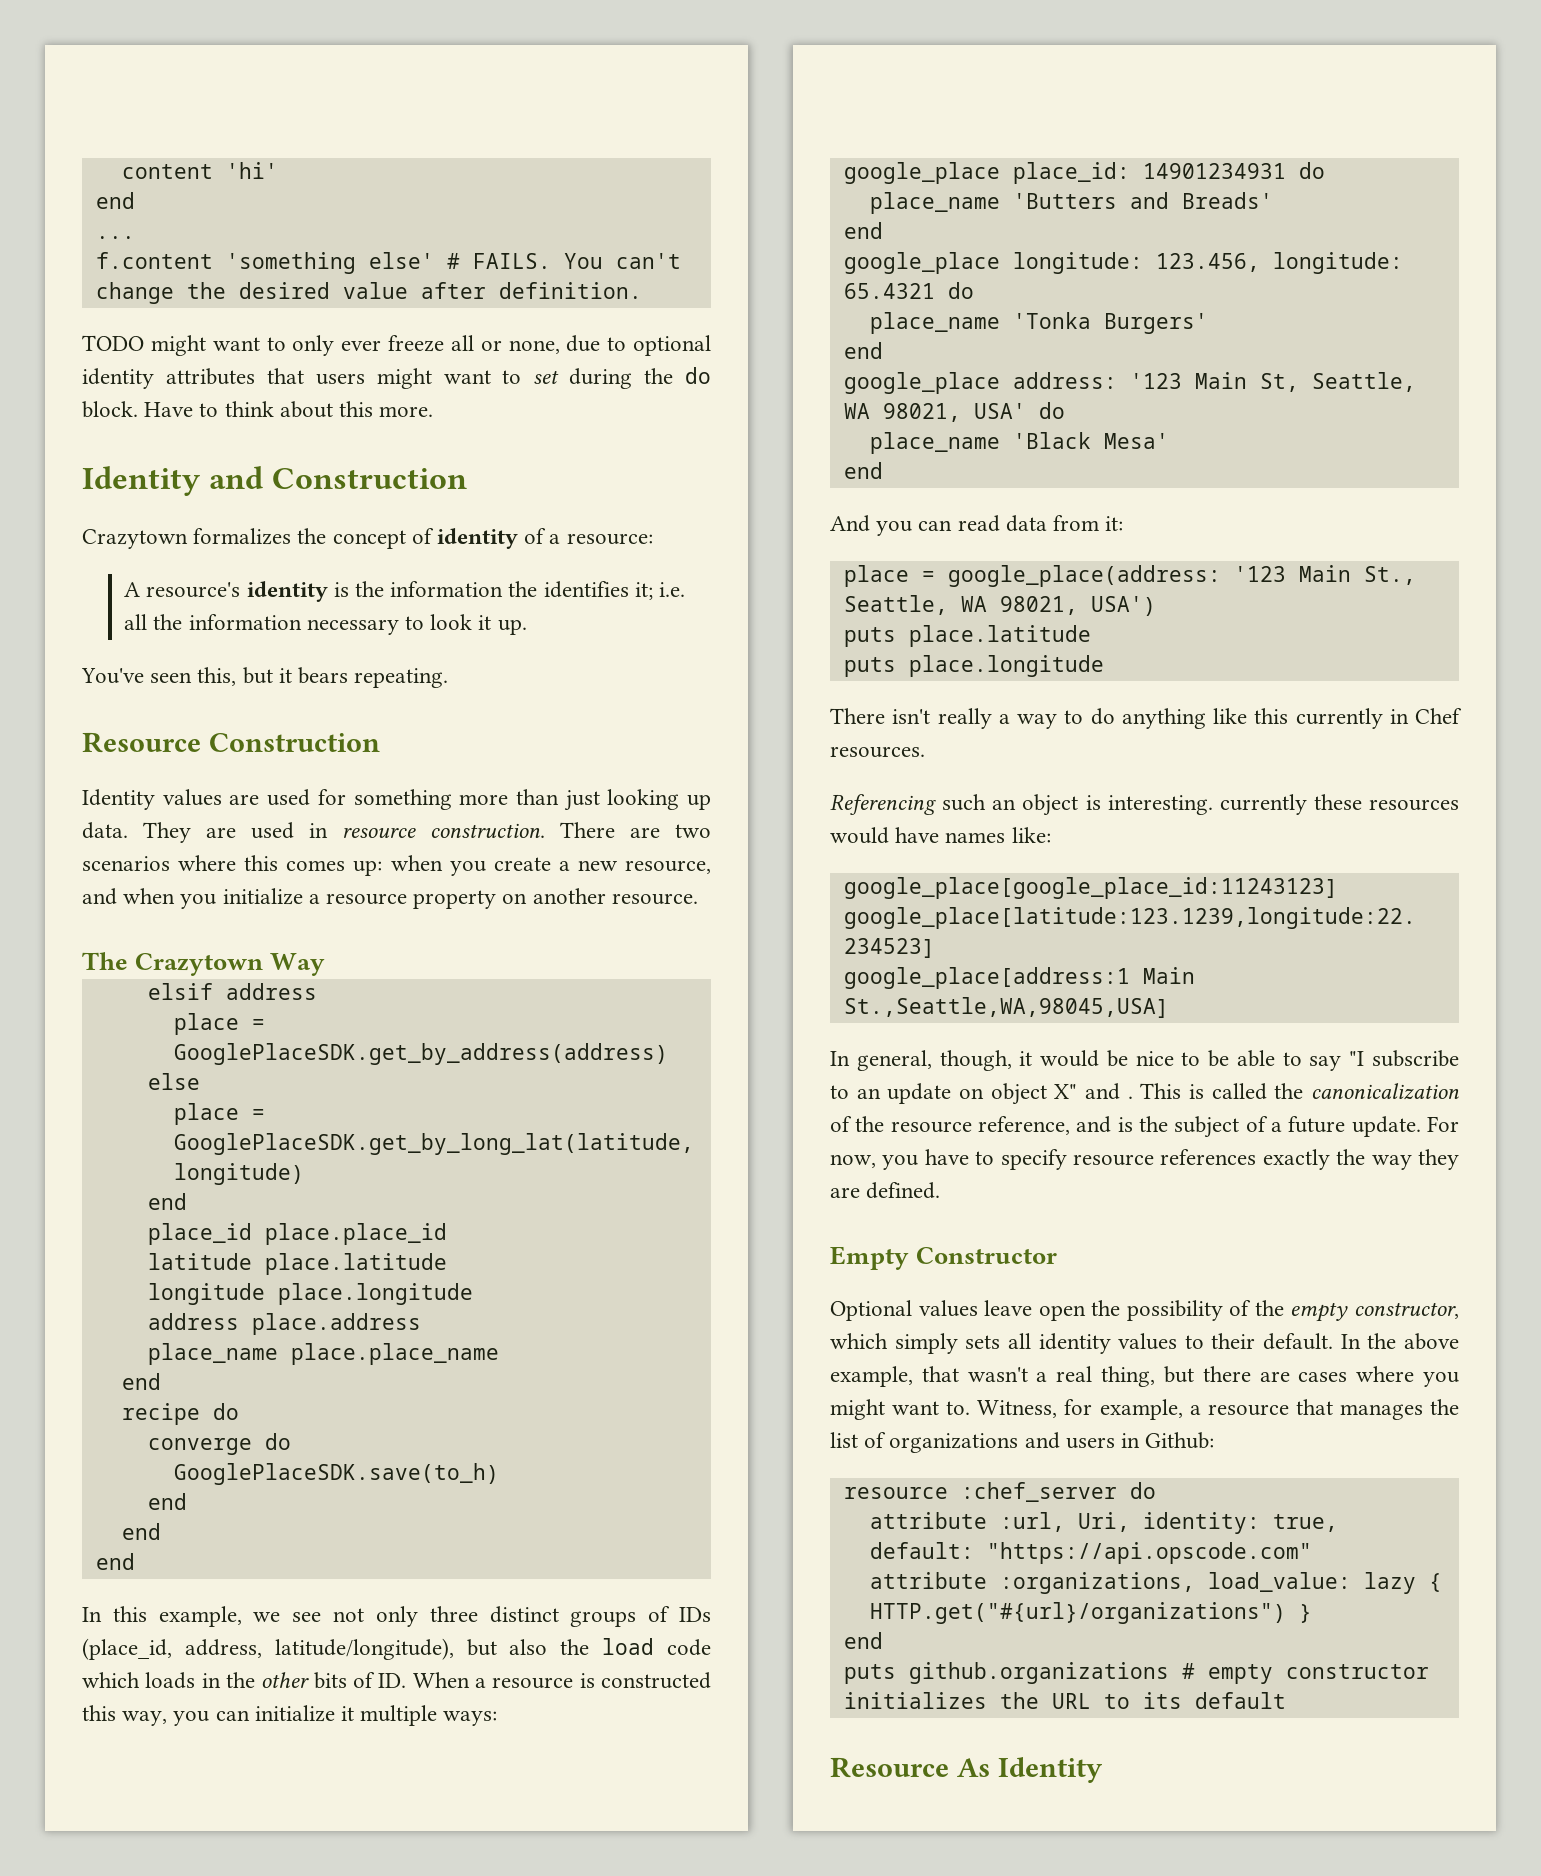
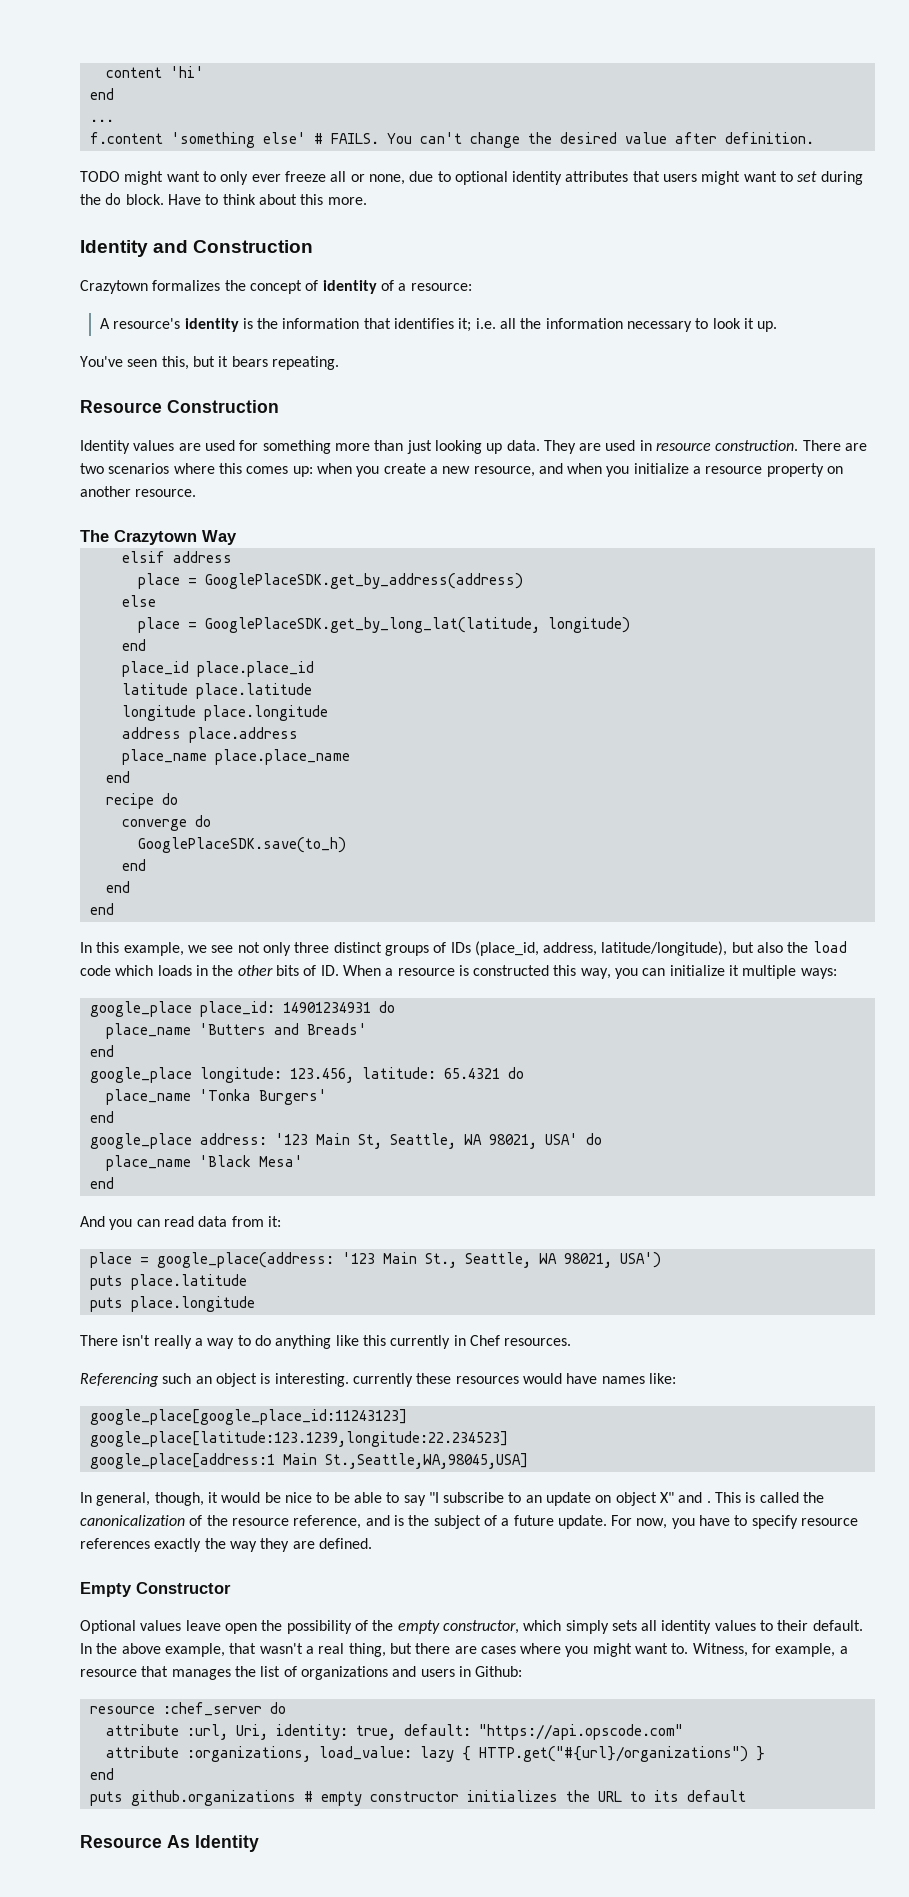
[508,581,538,597] the -> [363,318,391,329] that
[1272,252,1403,274] longitude: -> [361,1067,436,1079] latitude:

